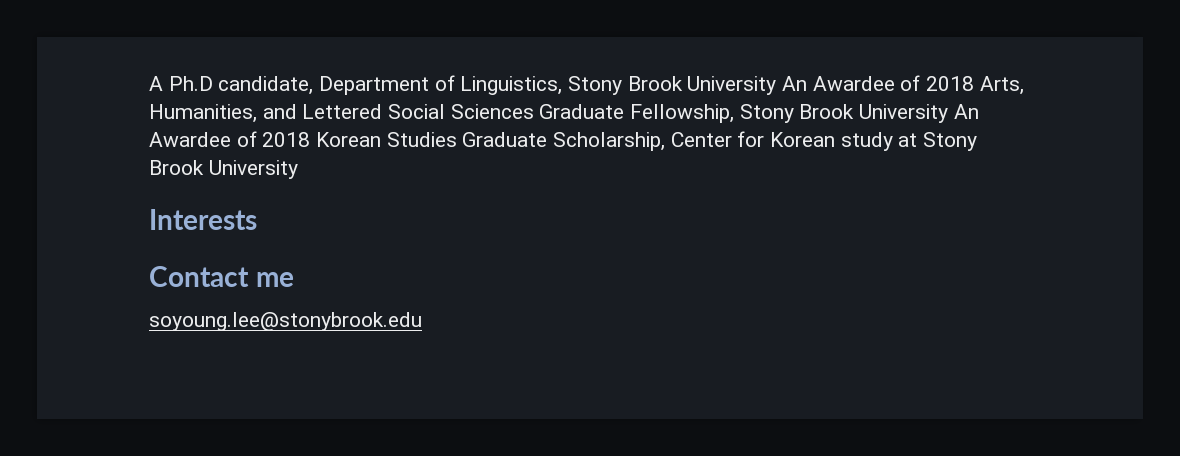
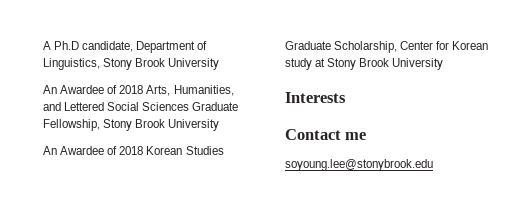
(777, 85) none -> (220, 64) //
(949, 113) none -> (220, 125) //

